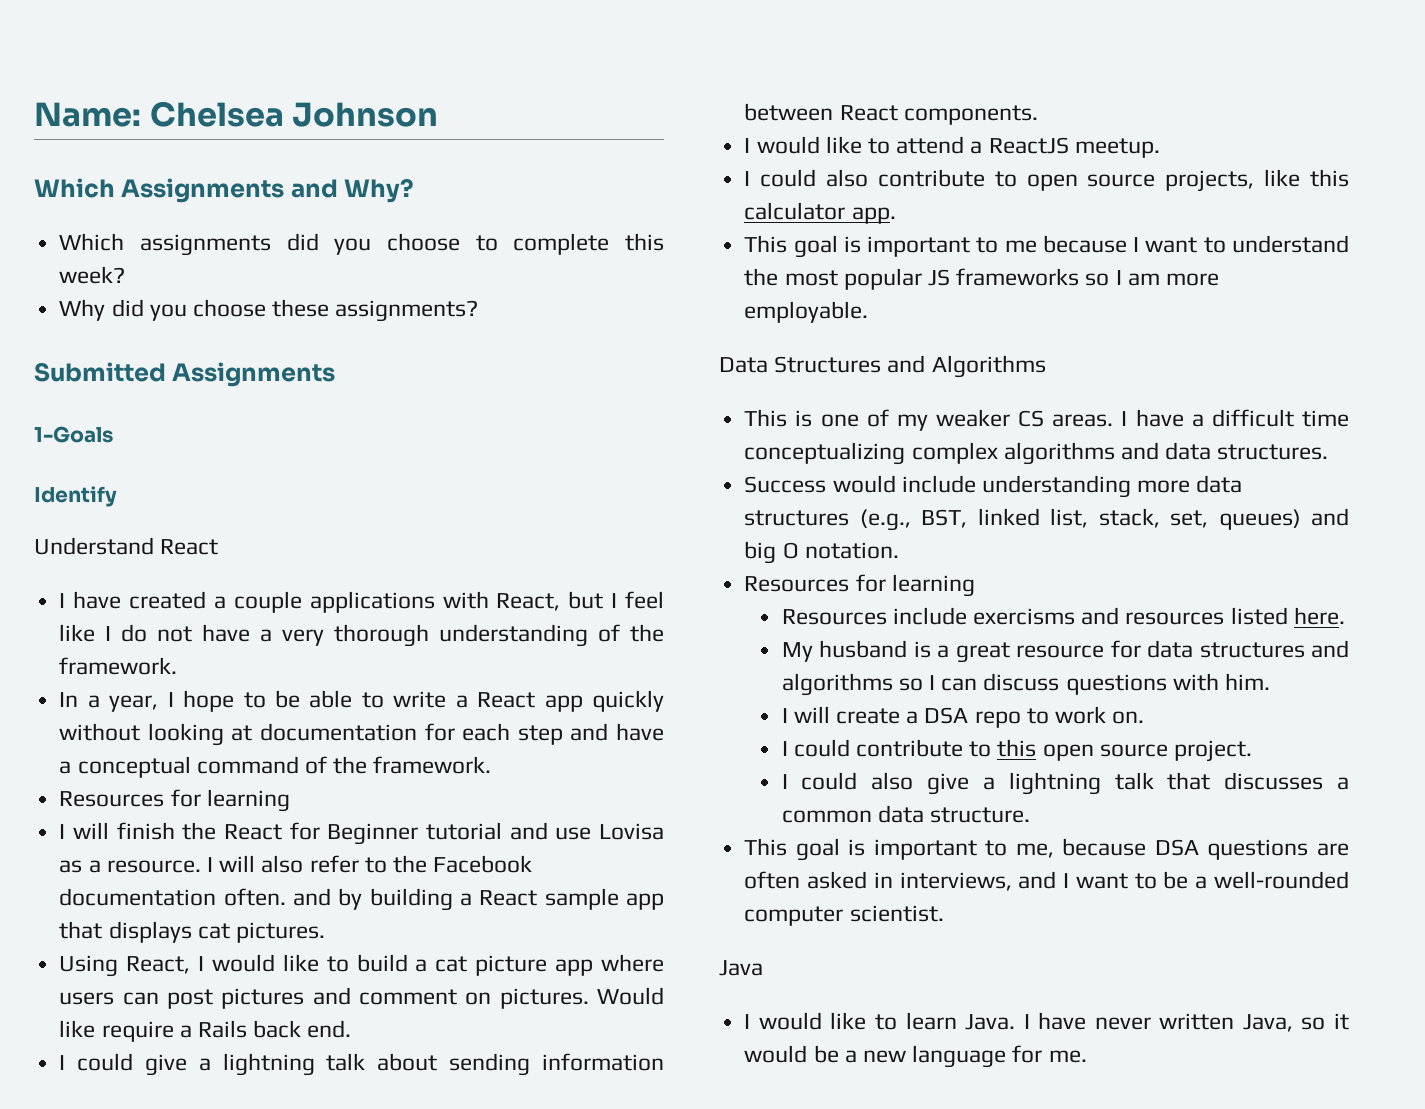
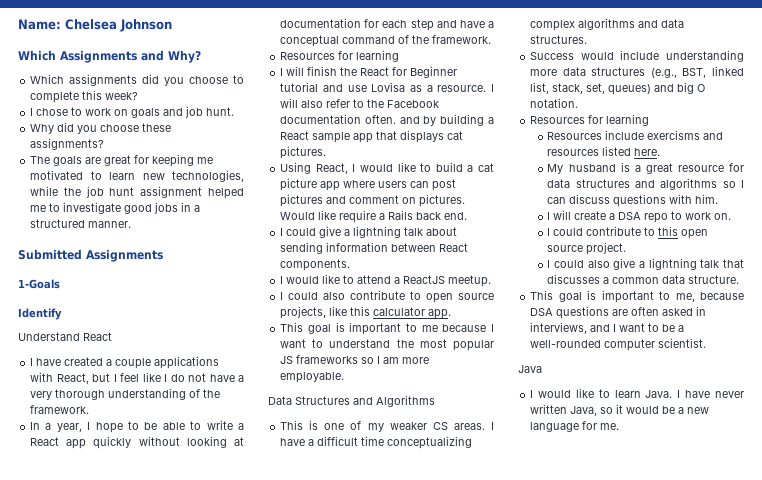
(126, 275) none -> [30,106,235,118] // I chose to work on goals and job hunt.
(479, 311) none -> [30,154,214,167] [30,170,244,182] [30,186,244,199] [30,202,201,214] [30,219,132,228] // The goals are great for keeping me motivated to learn new technologies, while the job hunt assignment helped me to investigate good jobs in a structured manner.

